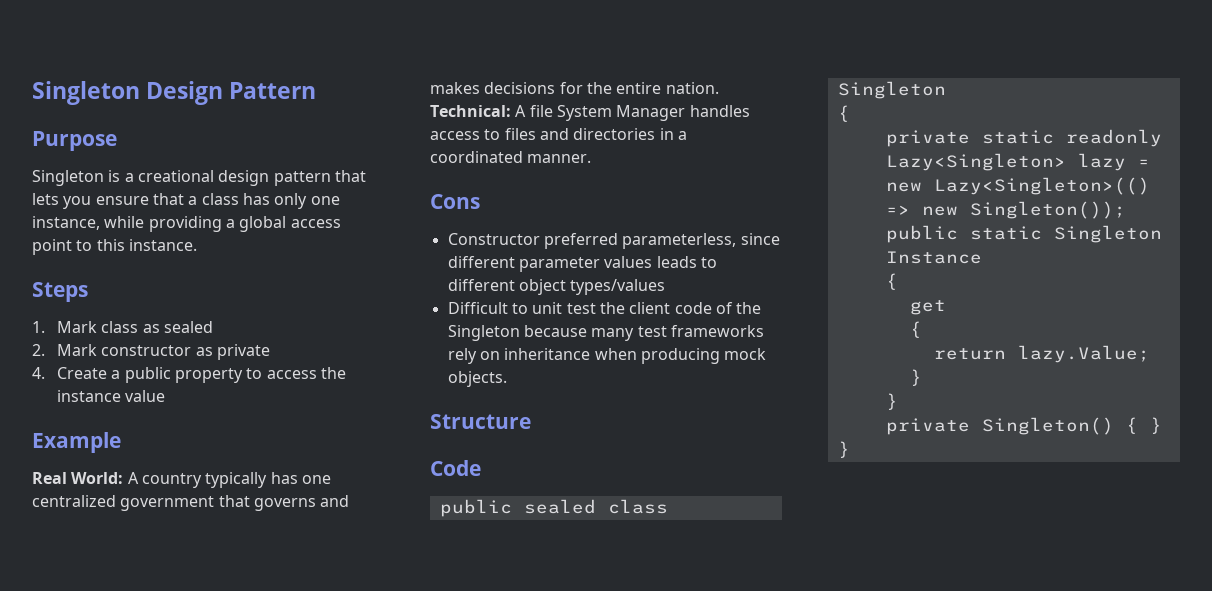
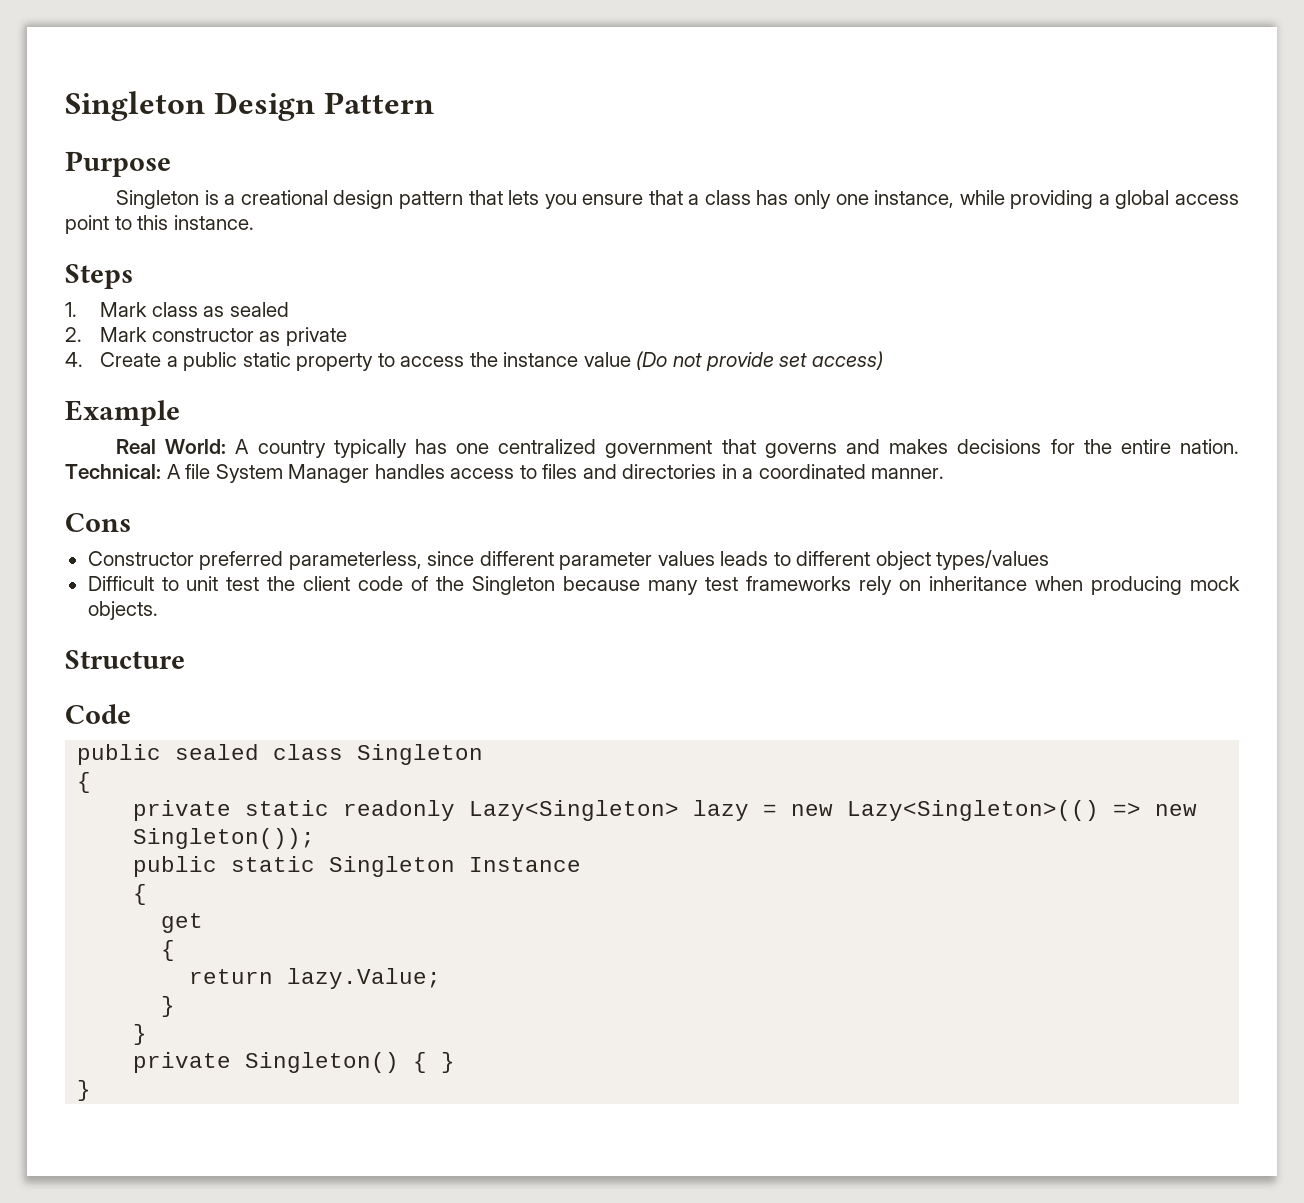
(171, 375) none -> [242,352,291,367] static
(166, 396) none -> [636,351,883,371] (Do not provide set access)

